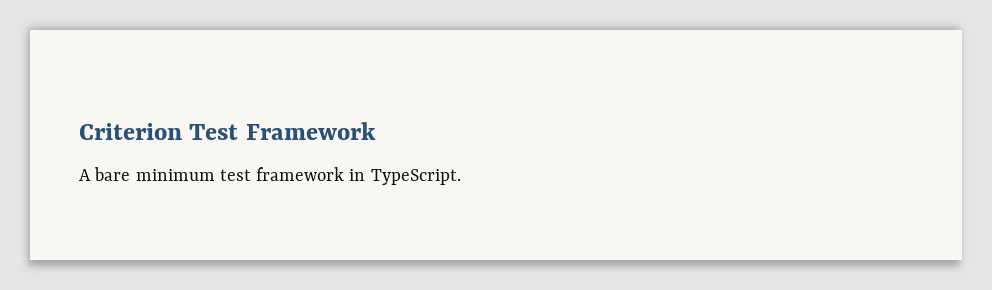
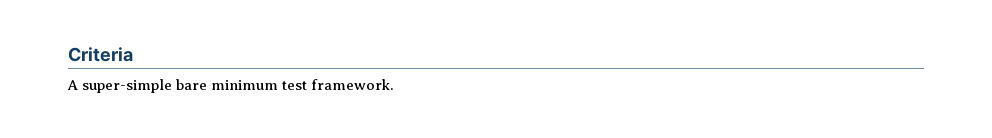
[79,122,376,140] Criterion Test Framework -> [68,47,133,62] Criteria
(91, 175) none -> [82,79,173,93] super-simple
[256,167,461,185] framework in TypeScript. -> [311,79,395,90] framework.

